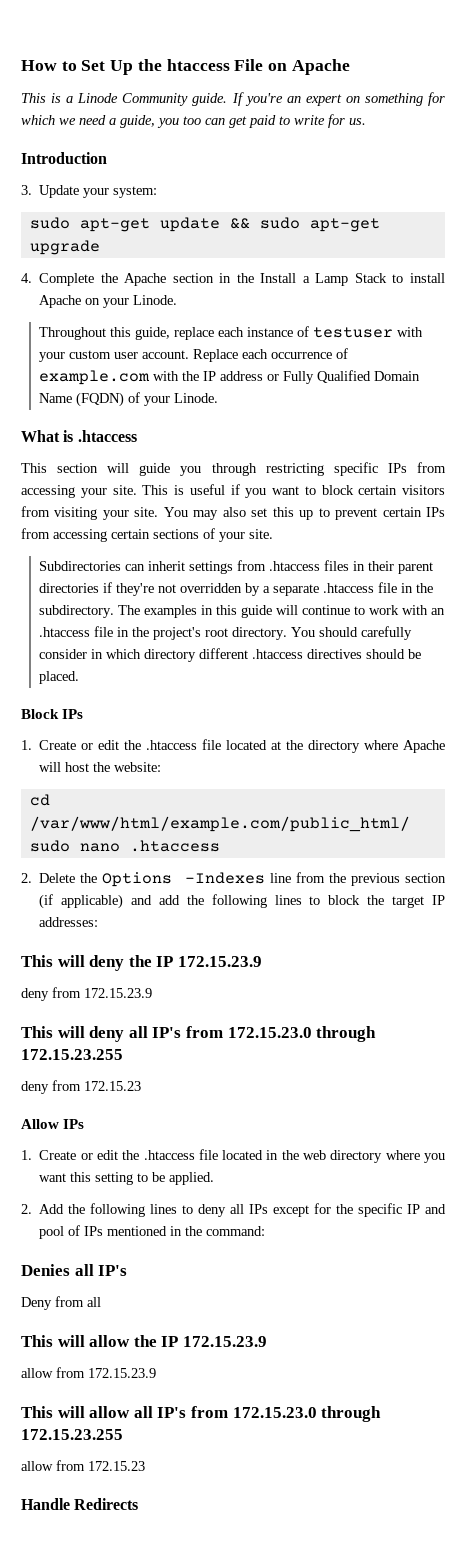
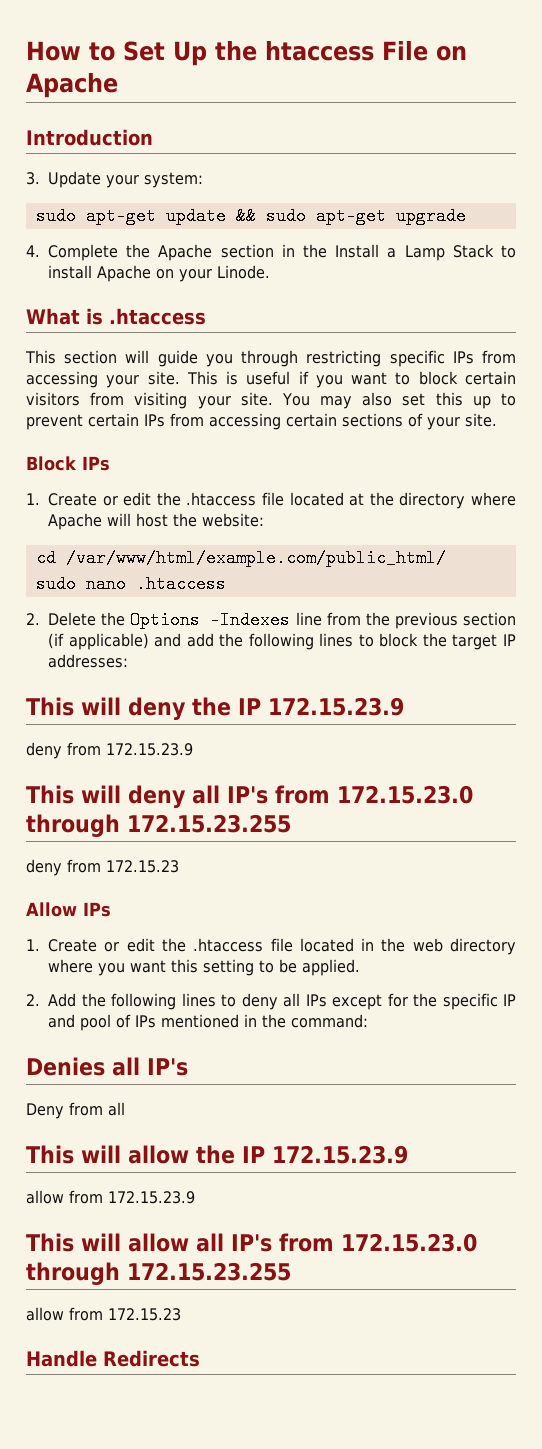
[21,92,445,106] [21,114,366,128] // This is a Linode Community guide. If you're an expert on something for which we need a guide, you too can get paid to write for us. -> (118, 85) none
[38,326,423,340] [38,348,348,362] [38,370,420,385] [38,392,218,407] // Throughout this guide, replace each instance of testuser with your custom user account. Replace each occurrence of example.com with the IP address or Fully Qualified Domain Name (FQDN) of your Linode. -> (270, 272) none
[38,560,433,574] [38,582,433,596] [38,605,445,618] [38,626,412,640] [38,648,421,662] [38,671,79,684] // Subdirectories can inherit settings from .htaccess files in their parent directories if they're not overridden by a separate .htaccess file in the subdirectory. The examples in this guide will continue to work with an .htaccess file in the project's root directory. You should carefully consider in which directory different .htaccess directives should be placed. -> (497, 420) none

